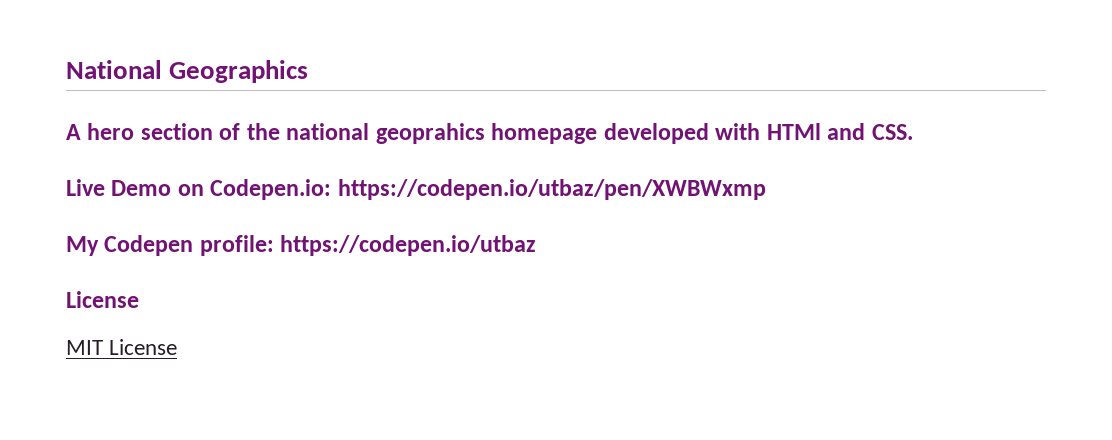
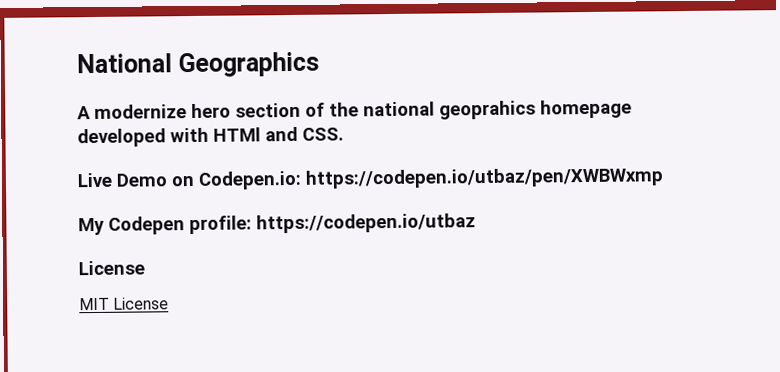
(81, 132) none -> [94,104,187,119] modernize

